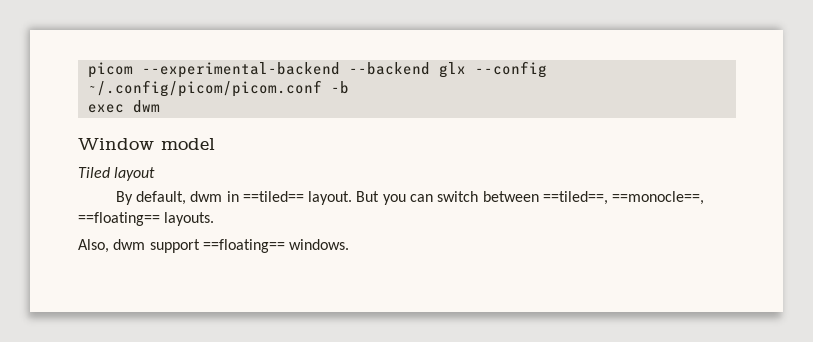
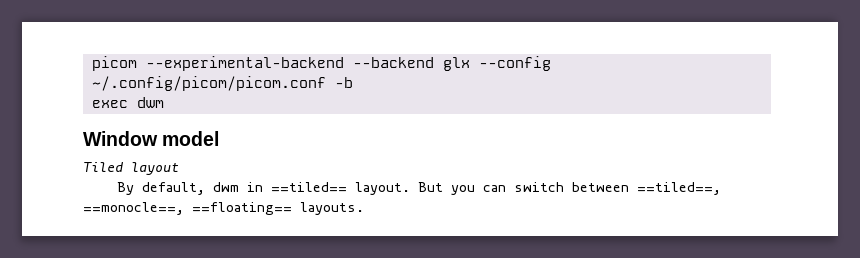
[78,239,350,253] // Also, dwm support ==floating== windows. -> (364, 208) none

